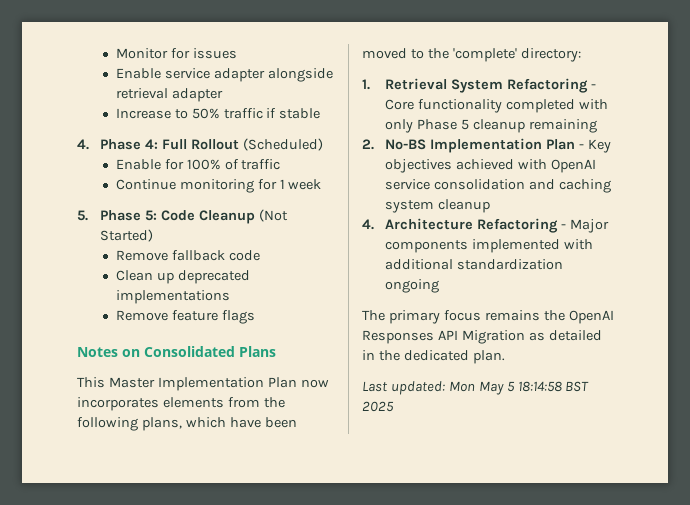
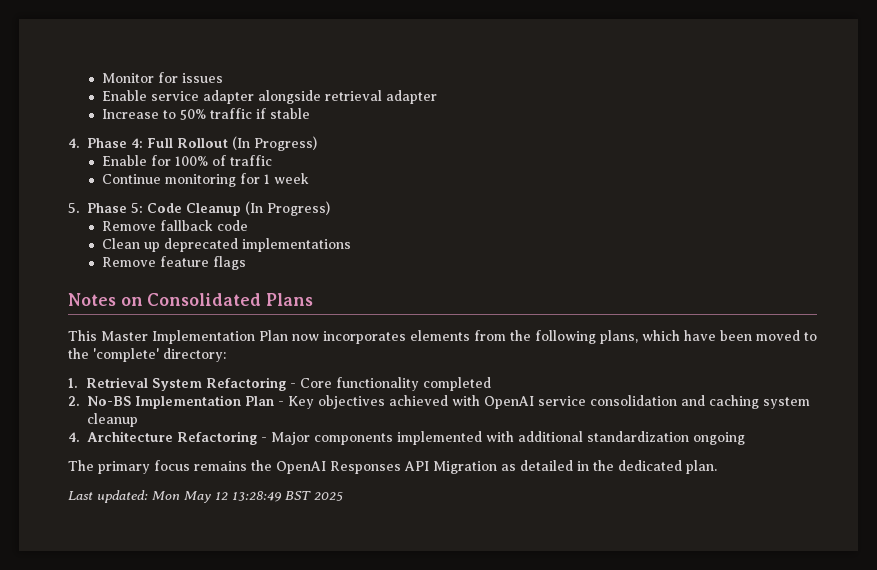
[242,138,323,151] (Scheduled) -> [232,136,317,151] (In Progress)
[258,209,288,222] [99,229,153,242] (Not Started) -> [245,201,330,216] (In Progress)
[578,99,608,110] [384,119,597,133] with only Phase 5 cleanup remaining -> (492, 384) none
[506,381,562,392] 5 18:14:58 -> [215,491,282,502] 12 13:28:49

